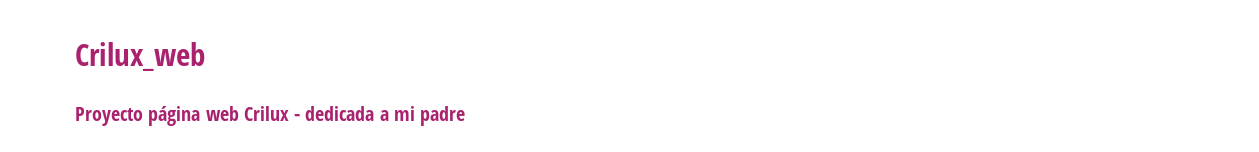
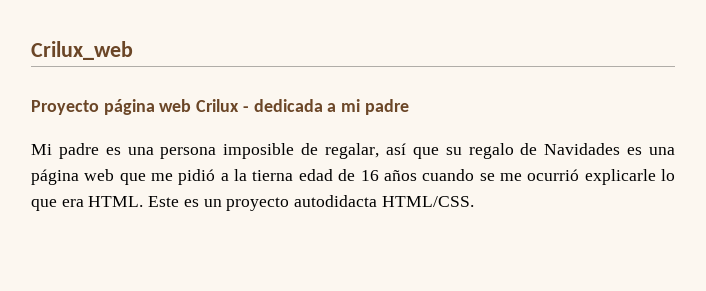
(466, 116) none -> [31,143,676,159] [31,169,676,185] [31,195,474,211] // Mi padre es una persona imposible de regalar, así que su regalo de Navidades es una página web que me pidió a la tierna edad de 16 años cuando se me ocurrió explicarle lo que era HTML. Este es un proyecto autodidacta HTML/CSS.

